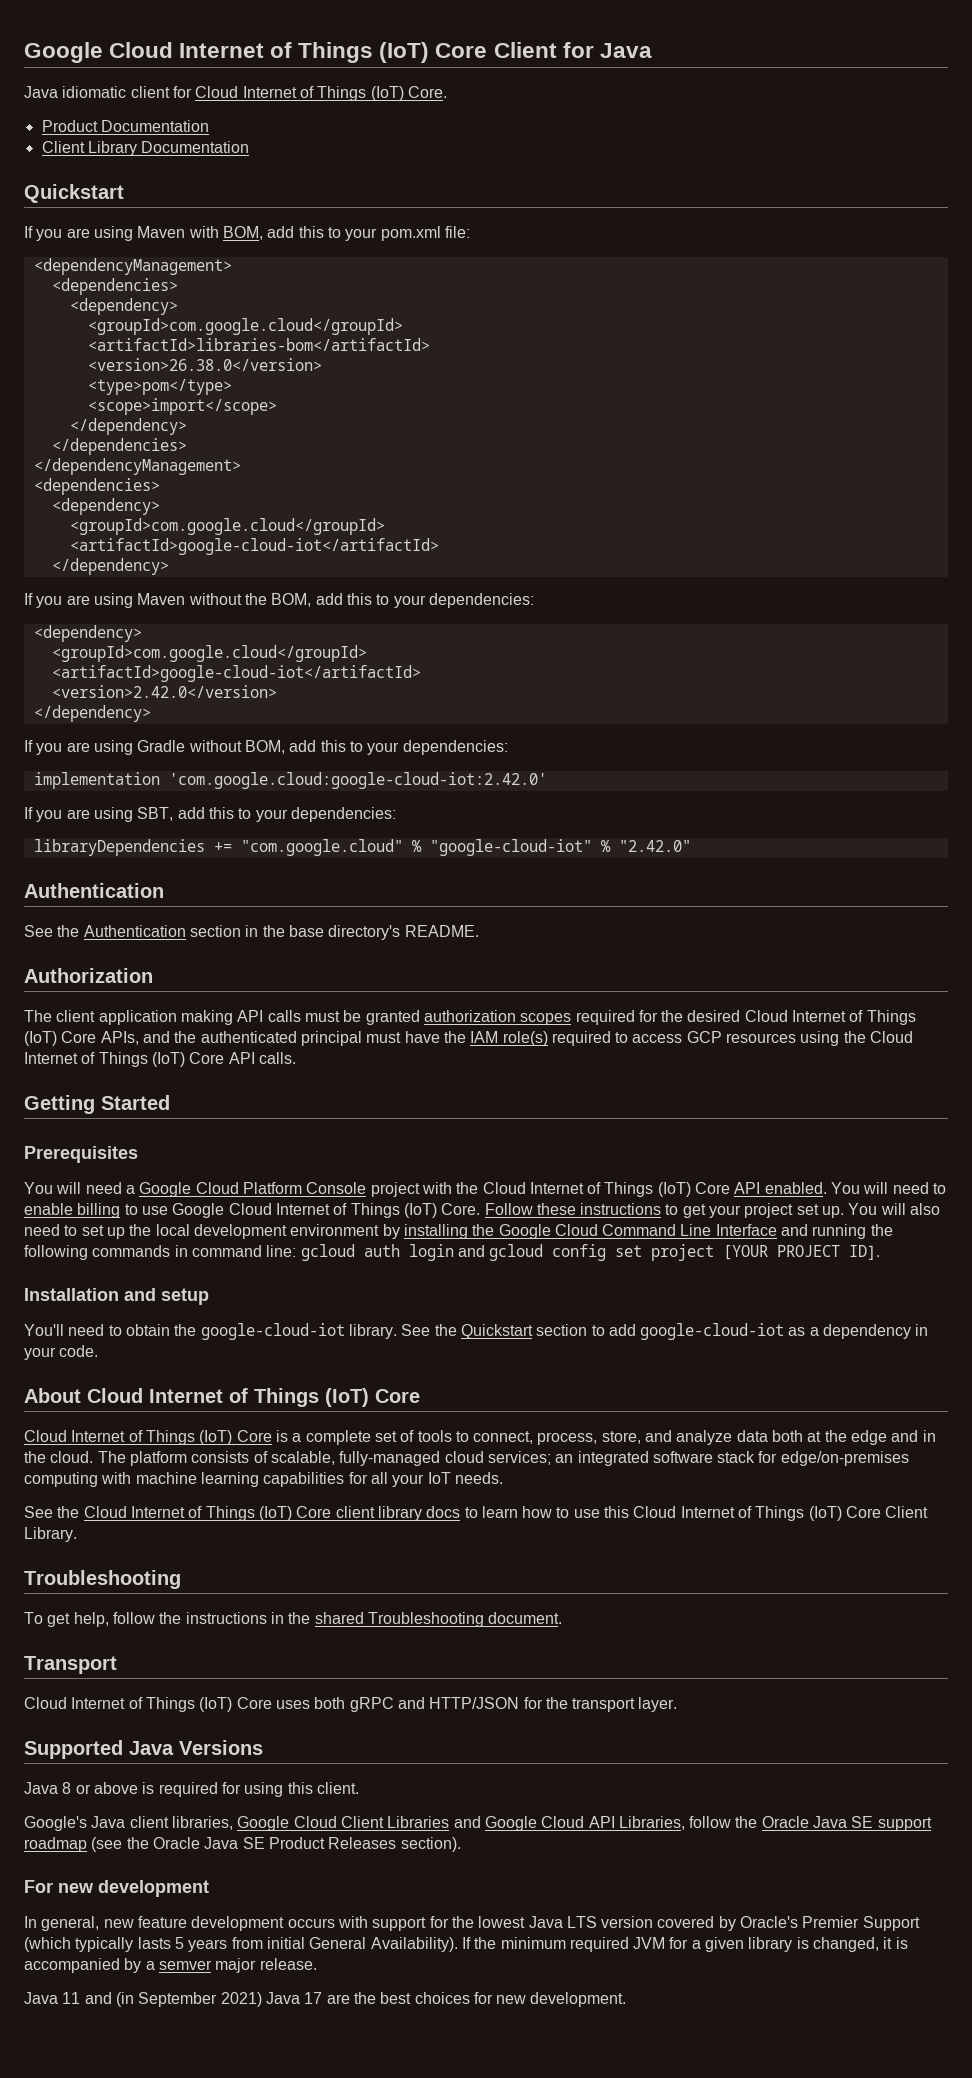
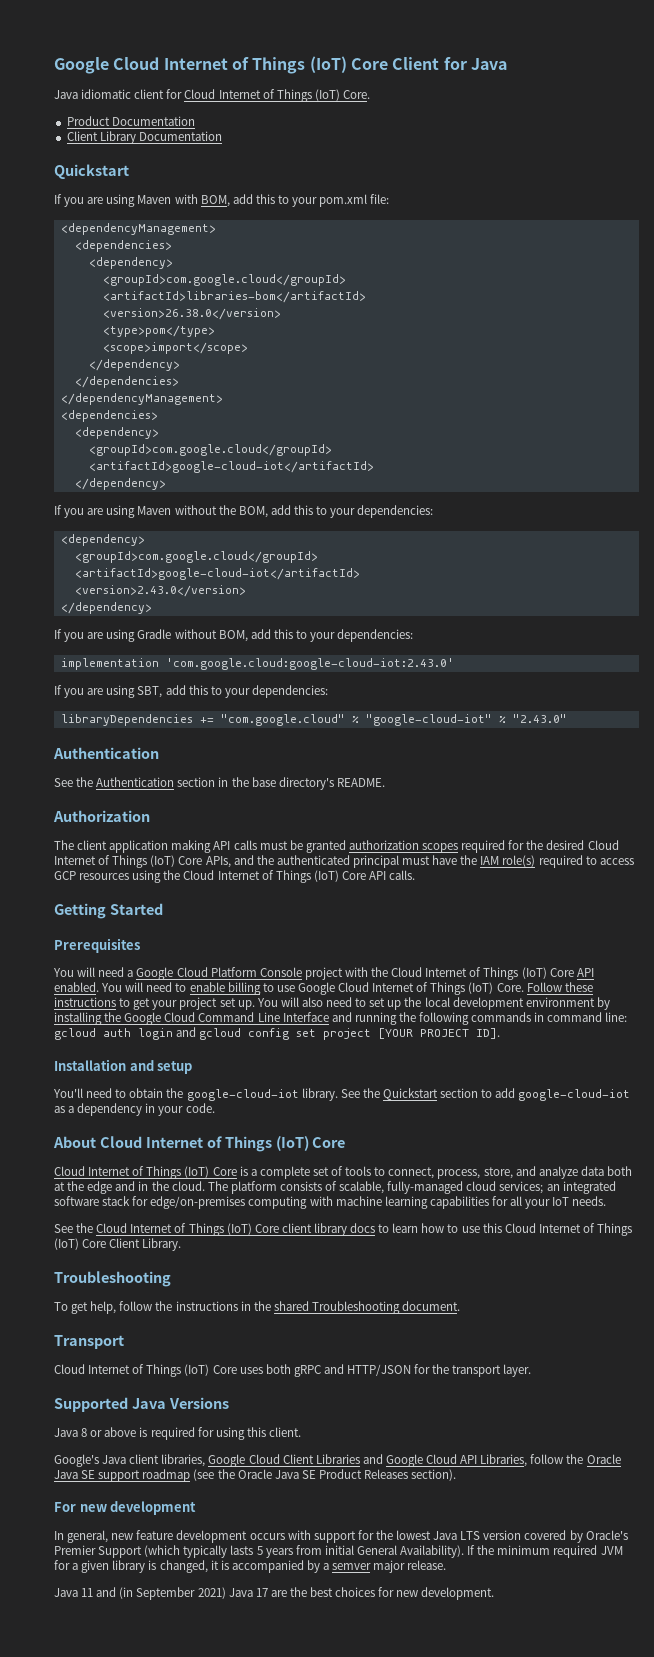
[51,685,277,698] <version>2.42.0</version> -> [74,585,246,597] <version>2.43.0</version>
[168,772,547,789] 'com.google.cloud:google-cloud-iot:2.42.0' -> [165,658,454,670] 'com.google.cloud:google-cloud-iot:2.43.0'
[618,840,691,852] "2.42.0" -> [512,714,567,723] "2.43.0"

